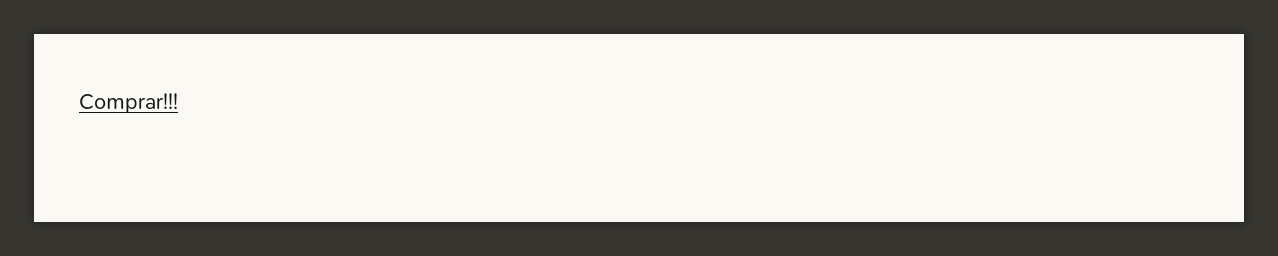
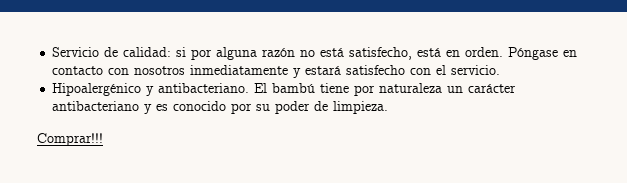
(79, 103) none -> [52,47,578,60] [52,65,501,78] [52,83,517,96] [52,101,389,114] Servicio de calidad: si por alguna razón no está satisfecho, está en orden. Póngase en contacto con nosotros inmediatamente y estará satisfecho con el servicio. // Hipoalergénico y antibacteriano. El bambú tiene por naturaleza un carácter antibacteriano y es conocido por su poder de limpieza. //

